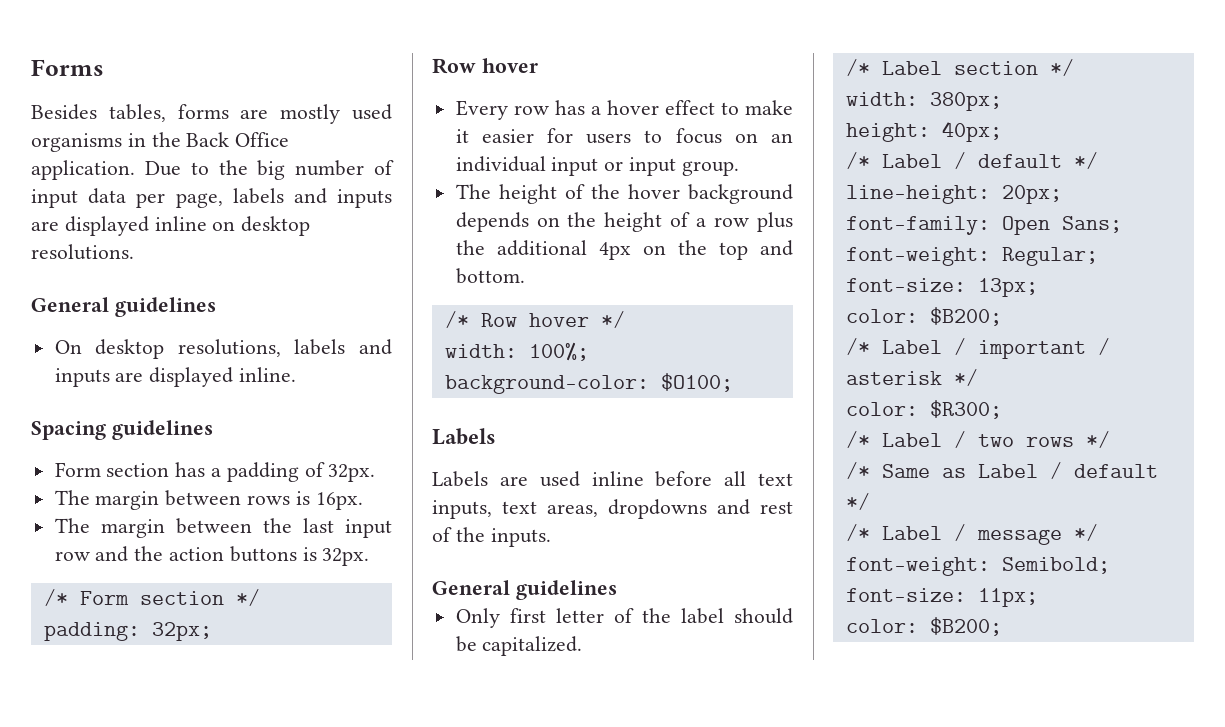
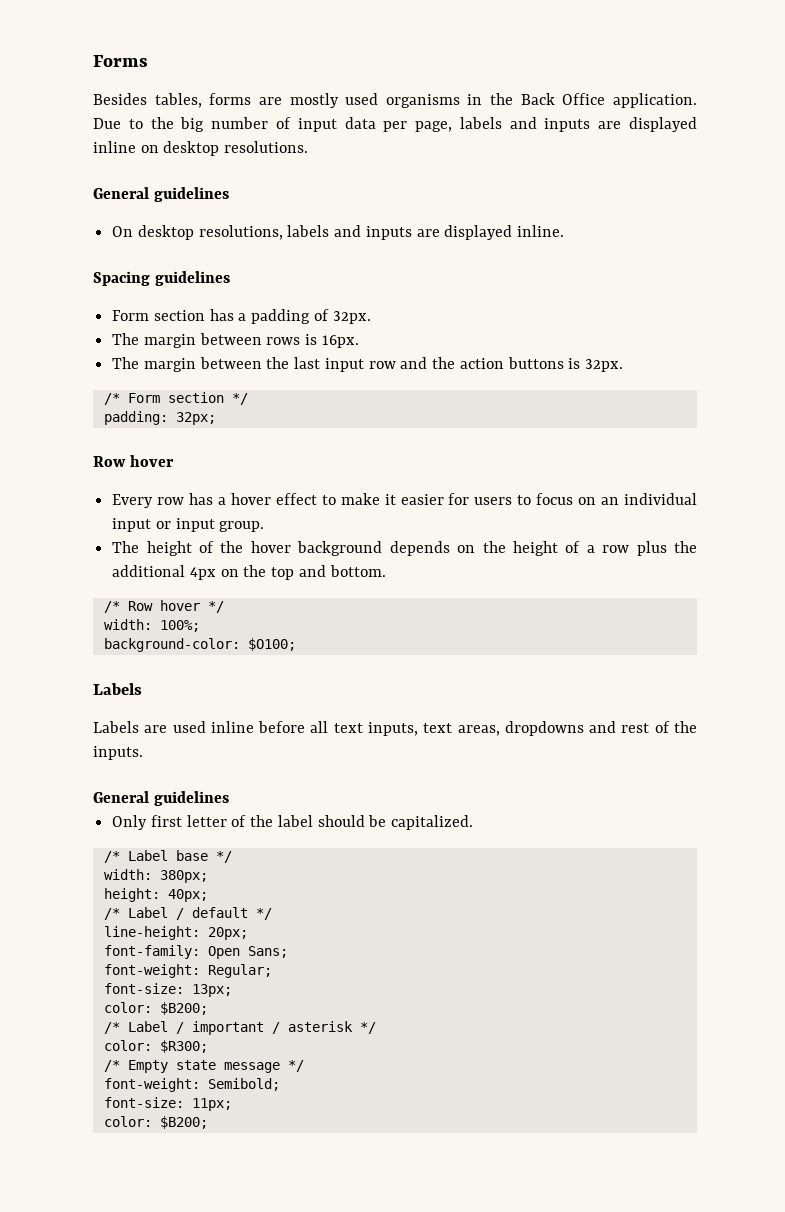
[953,61,1038,75] section -> [175,850,208,861] base
[881,431,1110,448] [845,462,1158,479] [845,493,870,510] [845,524,966,541] Label / two rows */ // /* Same as Label / default */ // /* Label / -> [127,1060,216,1073] Empty state

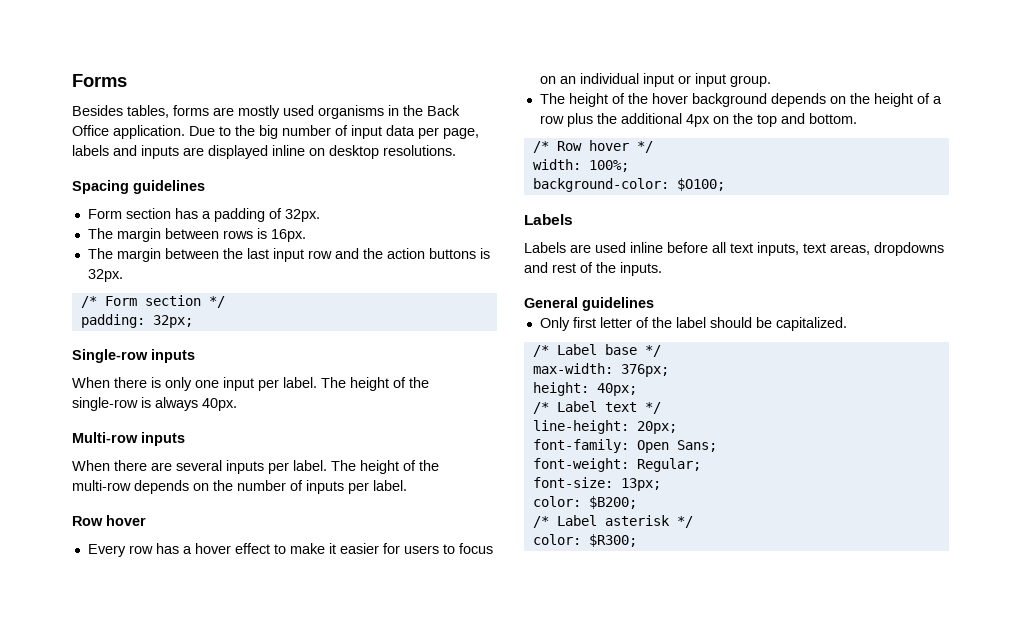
[93,187,229,202] [112,225,565,240] // General guidelines // On desktop resolutions, labels and inputs are displayed inline. -> (456, 150) none
(216, 418) none -> [72,349,195,363] [72,377,429,391] [72,397,237,411] [72,432,185,446] [72,460,439,474] [72,480,407,494] // Single-row inputs // When there is only one input per label. The height of the single-row is always 40px. // Multi-row inputs // When there are several inputs per label. The height of the multi-row depends on the number of inputs per label.
[103,869,208,883] width: 380px; -> [532,363,669,377] max-width: 376px;
[175,907,248,920] / default -> [604,402,637,412] text
[175,1021,280,1035] / important / -> (597, 520) none
[103,1060,304,1073] [103,1078,280,1092] [103,1097,232,1111] [103,1116,208,1129] // /* Empty state message */ // font-weight: Semibold; // font-size: 11px; // color: $B200; -> (637, 540) none

